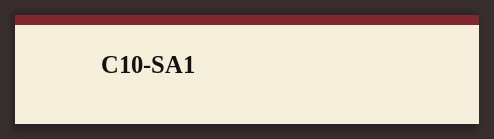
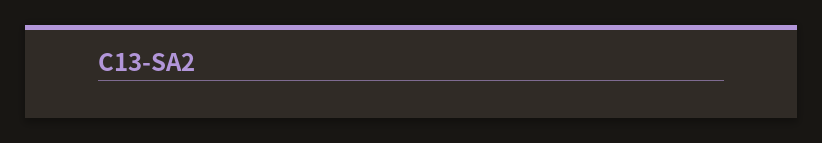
[101,56,195,73] C10-SA1 -> [98,53,195,71] C13-SA2

